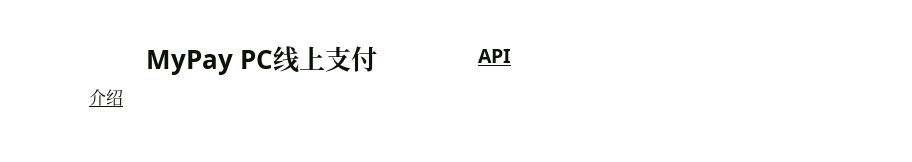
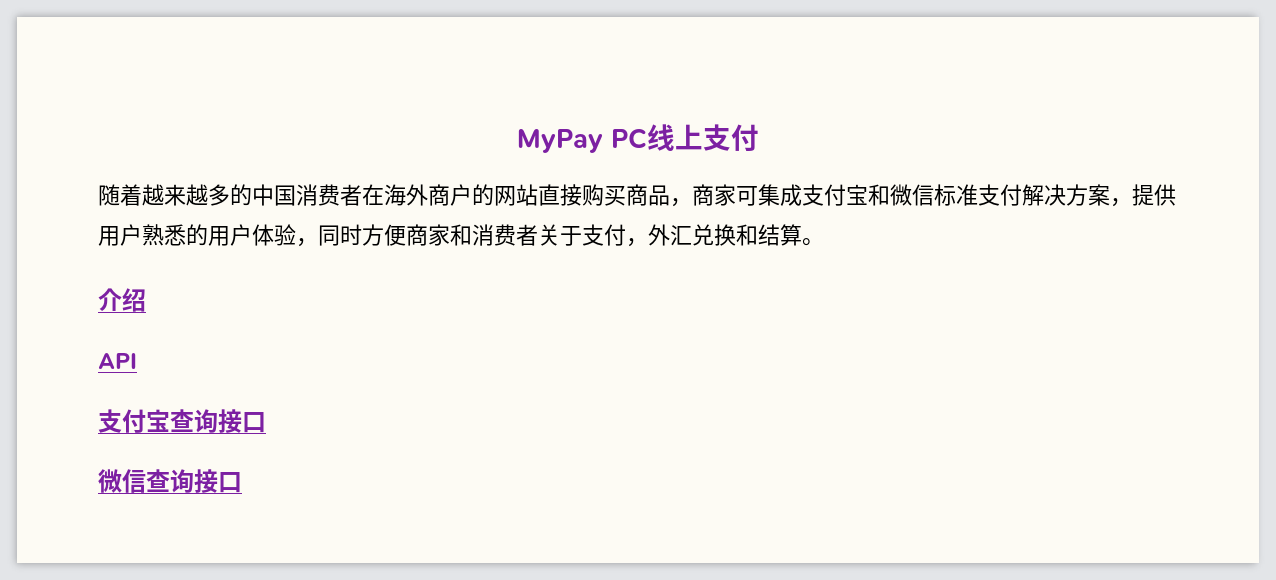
[89,89,123,106] [478,49,511,63] 介绍 // API -> [98,184,1176,207] [98,224,824,247] [98,288,146,312] [98,353,137,369] [98,409,266,433] [98,469,242,493] 随着越来越多的中国消费者在海外商户的网站直接购买商品，商家可集成支付宝和微信标准支付解决方案，提供用户熟悉的用户体验，同时方便商家和消费者关于支付，外汇兑换和结算。 // 介绍 // API // 支付宝查询接口 // 微信查询接口

